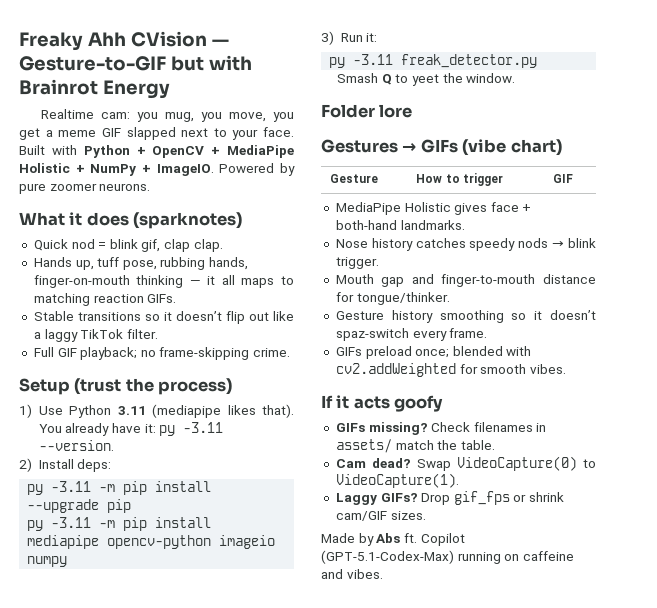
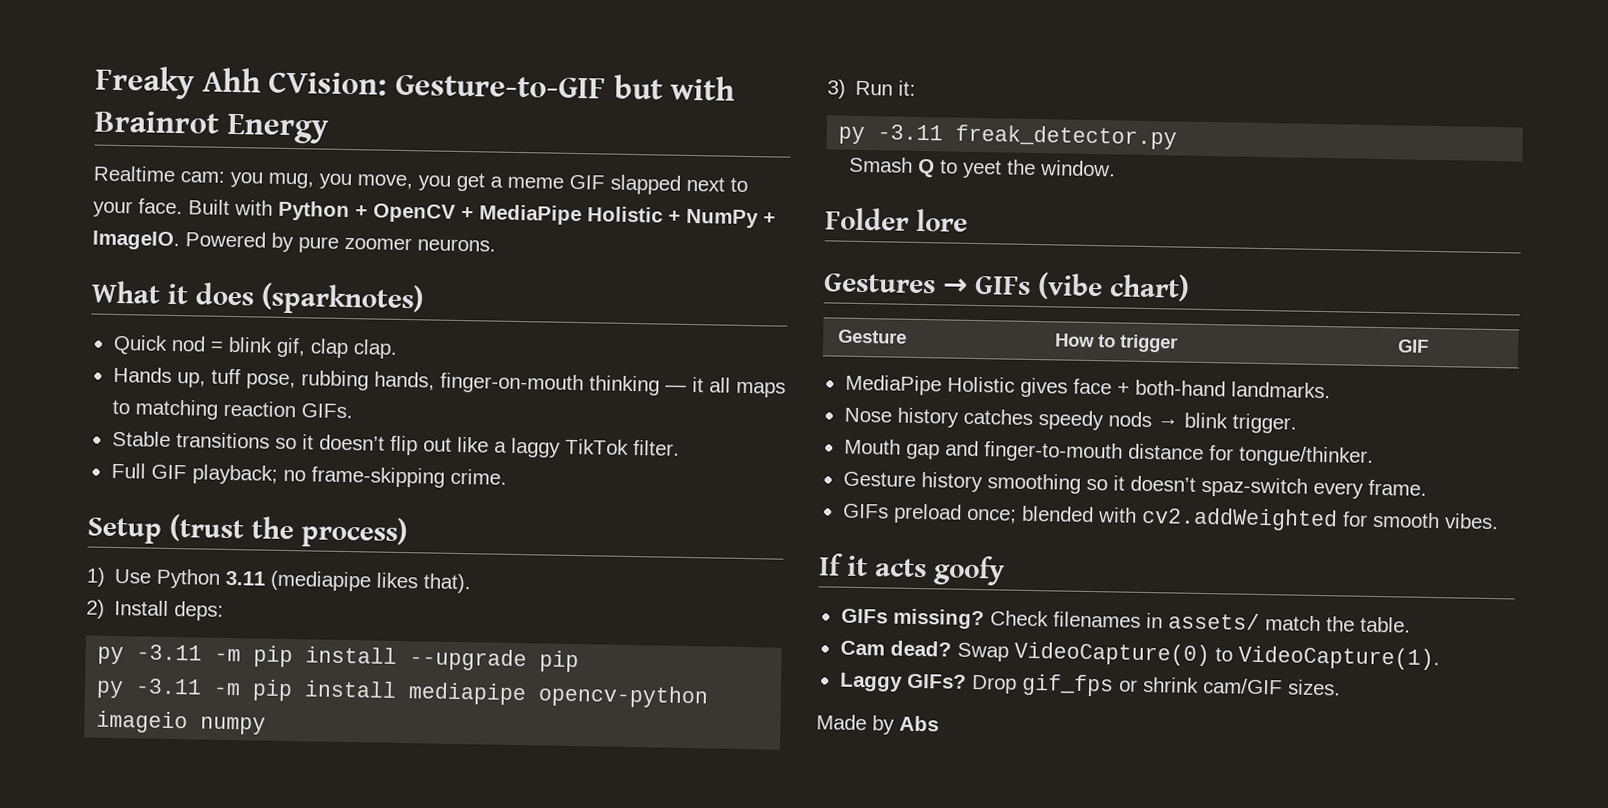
[130,31,229,47] CVision — -> [268,71,388,96] CVision:
[38,422,224,436] [38,440,114,451] You already have it: py -3.11 --version. -> (472, 583) none
[403,533,465,546] [321,550,574,564] [321,569,383,579] ft. Copilot (GPT-5.1-Codex-Max) running on caffeine and vibes. -> (939, 723) none

